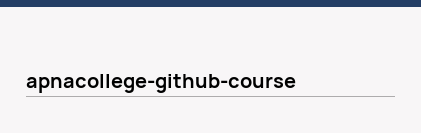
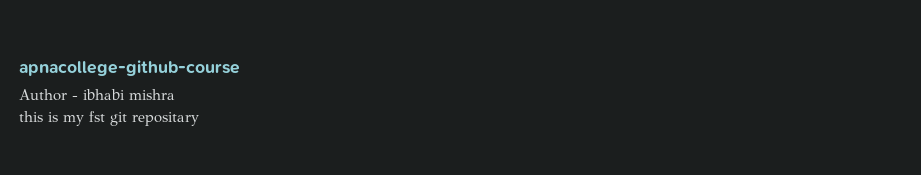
(296, 83) none -> [19,89,175,101] [19,111,199,126] // Author - ibhabi mishra // this is my fst git repositary

